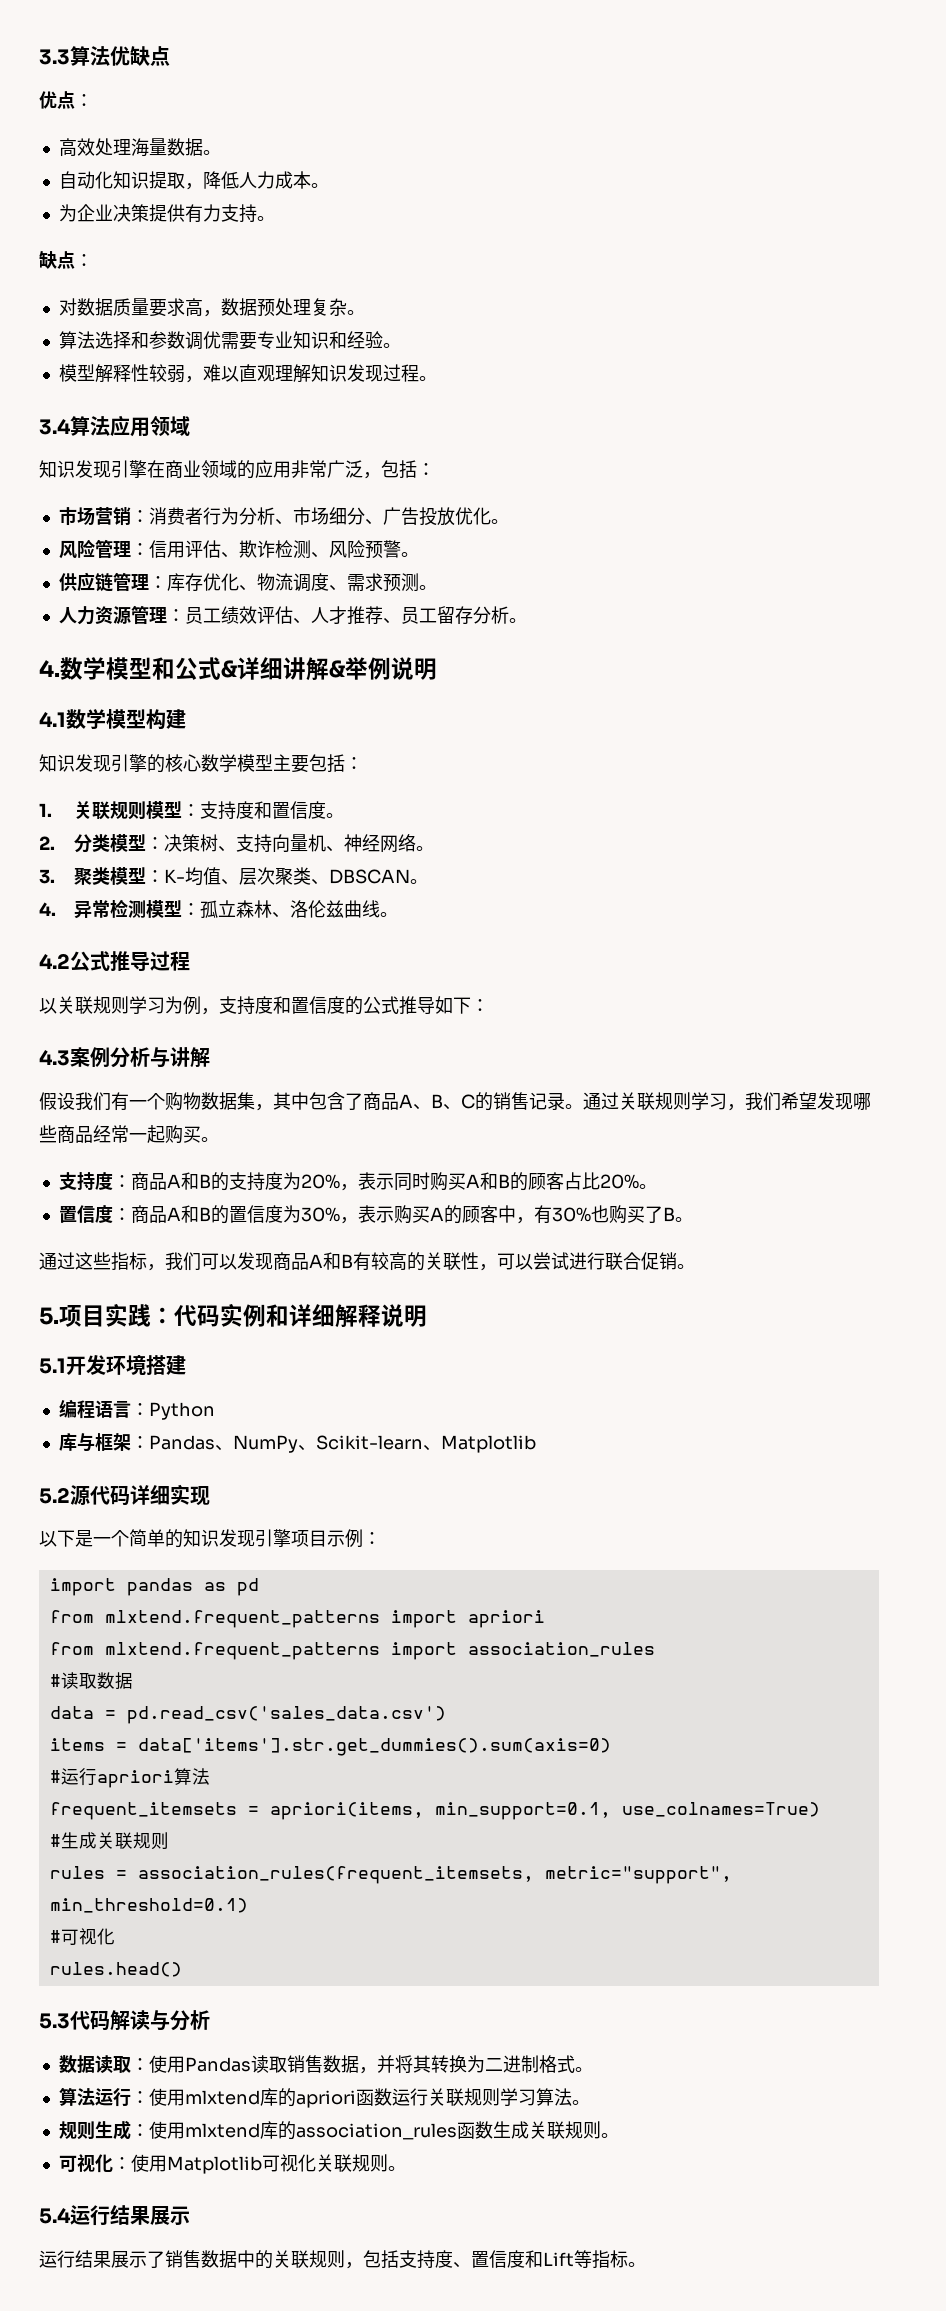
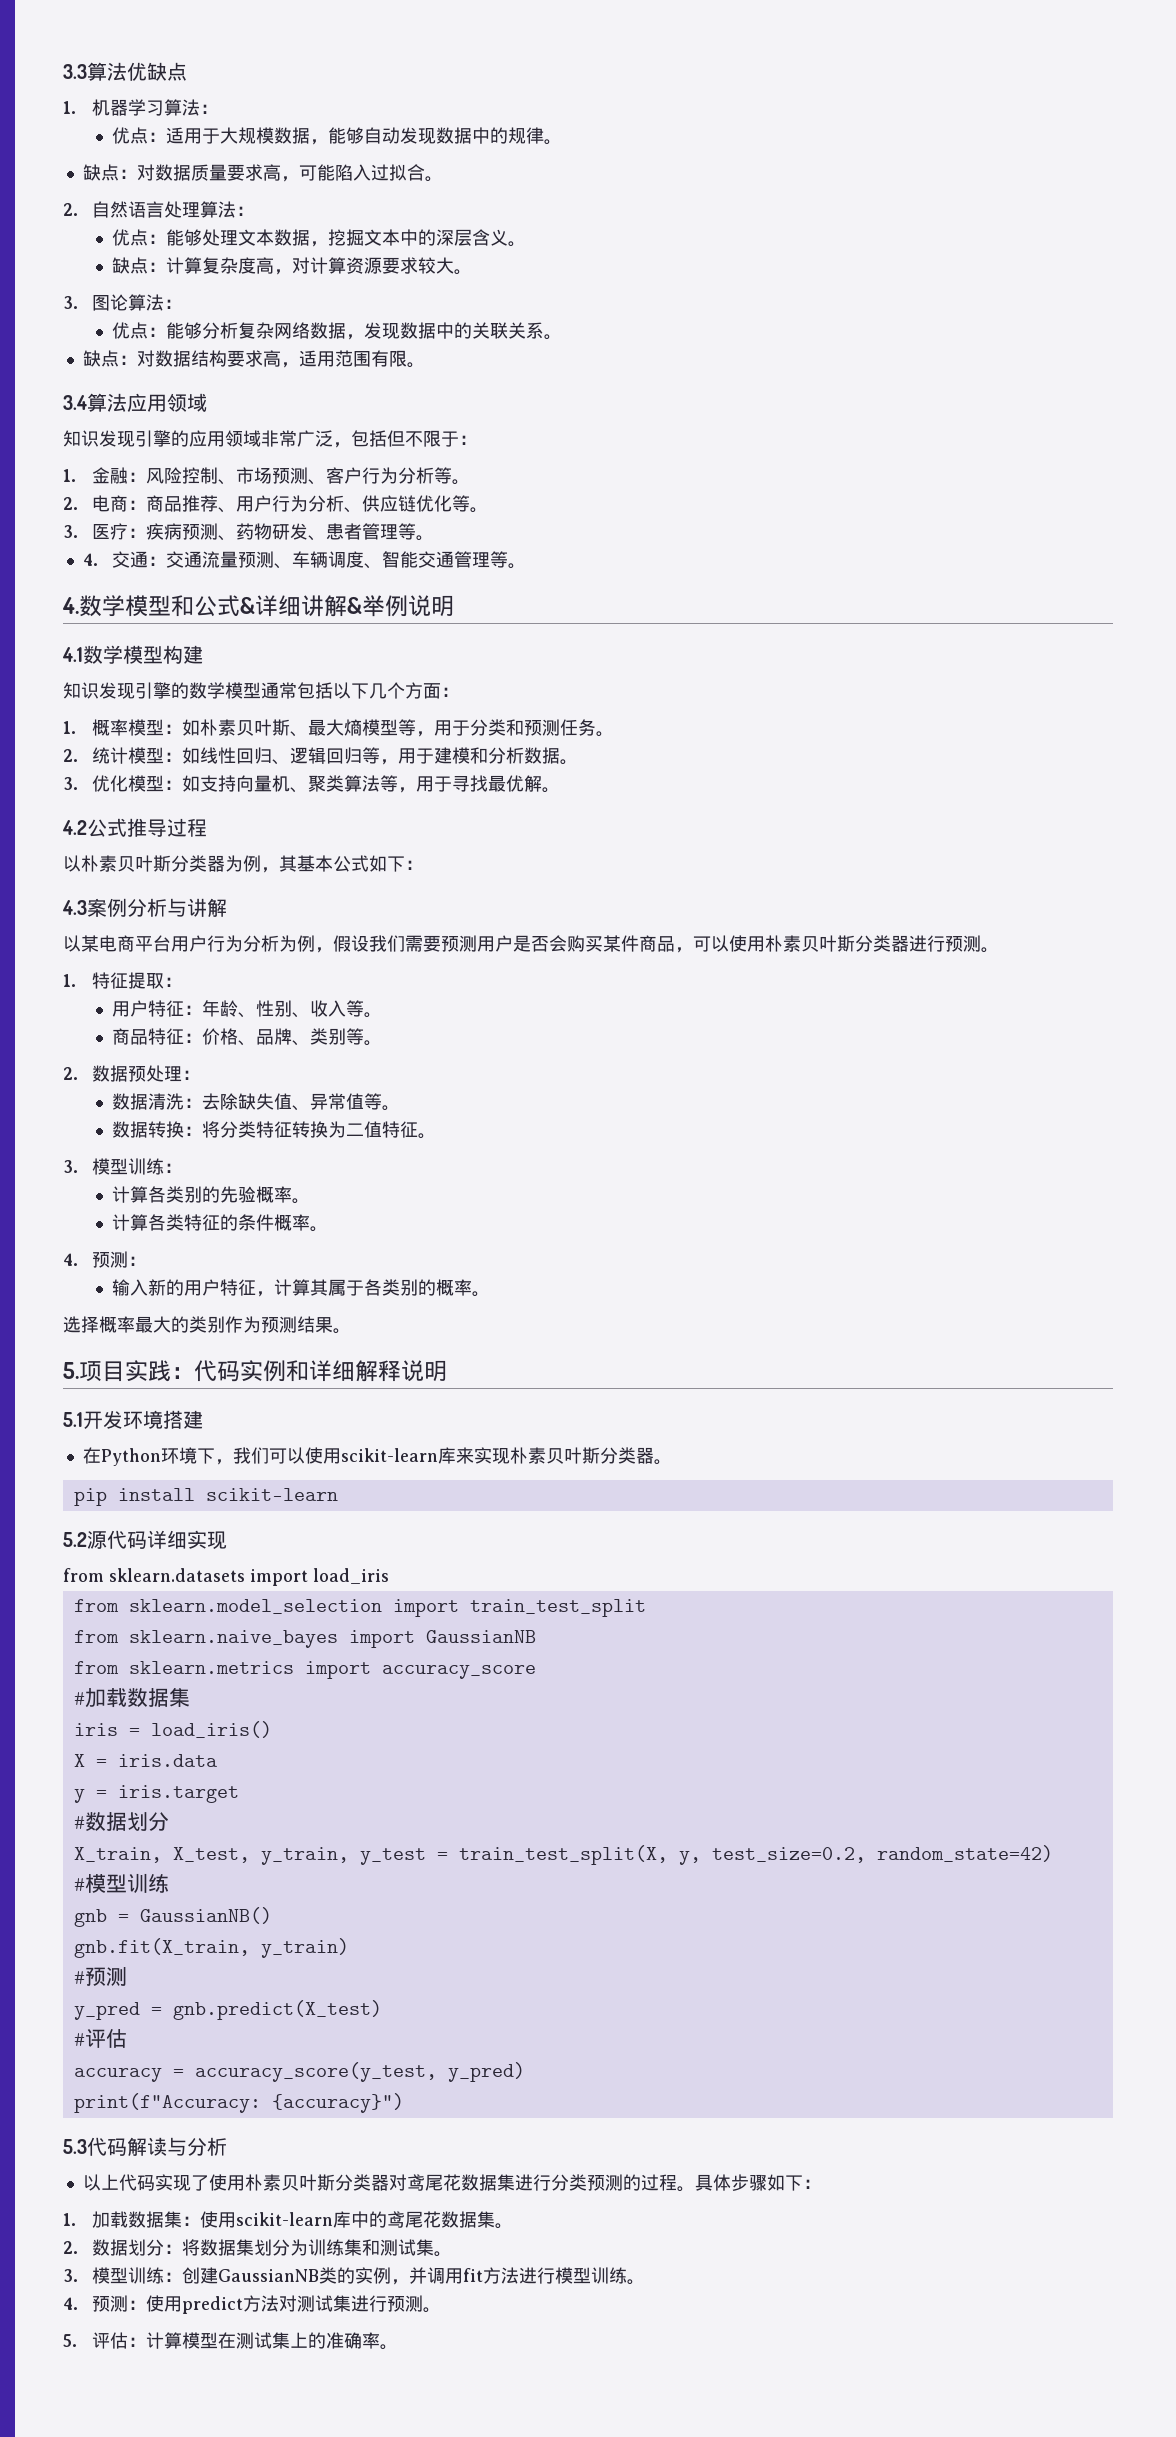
[39,91,93,109] [58,138,221,157] [58,171,329,190] [58,204,275,223] [39,251,93,269] 优点： // 高效处理海量数据。 // 自动化知识提取，降低人力成本。 // 为企业决策提供有力支持。 // 缺点： // -> [63,99,219,116] [111,127,562,145] [82,164,137,181] 1.机器学习算法： // 优点：适用于大规模数据，能够自动发现数据中的规律。 // 缺点：
[220,298,365,317] [58,331,401,350] [58,364,419,383] 数据预处理复杂。 // 算法选择和参数调优需要专业知识和经验。 // 模型解释性较弱，难以直观理解知识发现过程 -> [298,164,443,182] [63,201,255,218] [111,229,526,247] [111,257,472,275] [63,294,183,311] [111,322,562,340] [82,350,407,368] 可能陷入过拟合。 // 2.自然语言处理算法： // 优点：能够处理文本数据，挖掘文本中的深层含义。 // 缺点：计算复杂度高，对计算资源要求较大。 // 3.图论算法： // 优点：能够分析复杂网络数据，发现数据中的关联关系。 // 缺点：对数据结构要求高，适用范围有限
[147,460,291,479] 在商业领域的应用 -> [171,430,261,447] 的应用领域
[417,463,435,476] [58,506,509,526] [58,539,419,559] [58,572,437,592] [58,605,509,625] ： // 市场营销：消费者行为分析、市场细分、广告投放优化。 // 风险管理：信用评估、欺诈检测、风险预警。 // 供应链管理：库存优化、物流调度、需求预测。 // 人力资源管理：员工绩效评估、人才推荐、员工留存分析 -> [387,430,477,447] [63,467,471,485] [63,495,489,513] [63,523,435,541] [82,551,508,569] 但不限于： // 1.金融：风险控制、市场预测、客户行为分析等。 // 2.电商：商品推荐、用户行为分析、供应链优化等。 // 3.医疗：疾病预测、药物研发、患者管理等。 // 4.交通：交通流量预测、车辆调度、智能交通管理等
[165,754,363,773] [39,801,344,820] [39,834,434,853] [39,867,428,886] [39,899,380,919] 核心数学模型主要包括： // 1.关联规则模型：支持度和置信度。 // 2.分类模型：决策树、支持向量机、神经网络。 // 3.聚类模型：K-均值、层次聚类、DBSCAN。 // 4.异常检测模型：孤立森林、洛伦兹曲线 -> [189,682,459,699] [63,719,615,737] [63,747,579,765] [63,775,543,793] 数学模型通常包括以下几个方面： // 1.概率模型：如朴素贝叶斯、最大熵模型等，用于分类和预测任务。 // 2.统计模型：如线性回归、逻辑回归等，用于建模和分析数据。 // 3.优化模型：如支持向量机、聚类算法等，用于寻找最优解
[57,996,435,1015] 关联规则学习为例，支持度和置信度的公式推导 -> [81,855,369,873] 朴素贝叶斯分类器为例，其基本公式
[39,1092,871,1111] [39,1125,219,1144] [58,1172,657,1191] [58,1205,693,1224] [39,1252,677,1271] 假设我们有一个购物数据集，其中包含了商品A、B、C的销售记录。通过关联规则学习，我们希望发现哪些商品经常一起购买。 // 支持度：商品A和B的支持度为20%，表示同时购买A和B的顾客占比20%。 // 置信度：商品A和B的置信度为30%，表示购买A的顾客中，有30%也购买了B。 // 通过这些指标，我们可以发现商品A和B有较高的关联性，可以尝试进行联合促销 -> [63,935,999,953] [63,972,183,989] [111,1000,382,1018] [111,1028,382,1046] [63,1065,201,1082] [111,1093,400,1111] [111,1121,436,1139] [63,1158,183,1175] [111,1186,310,1204] [111,1214,328,1232] [63,1251,147,1268] [111,1279,490,1297] [63,1316,333,1333] 以某电商平台用户行为分析为例，假设我们需要预测用户是否会购买某件商品，可以使用朴素贝叶斯分类器进行预测。 // 1.特征提取： // 用户特征：年龄、性别、收入等。 // 商品特征：价格、品牌、类别等。 // 2.数据预处理： // 数据清洗：去除缺失值、异常值等。 // 数据转换：将分类特征转换为二值特征。 // 3.模型训练： // 计算各类别的先验概率。 // 计算各类特征的条件概率。 // 4.预测： // 输入新的用户特征，计算其属于各类别的概率。 // 选择概率最大的类别作为预测结果
[58,1399,149,1419] 编程语言： -> [82,1447,101,1464] 在
[58,1433,536,1453] // 库与框架：Pandas、NumPy、Scikit-learn、Matplotlib -> [160,1447,672,1465] [73,1488,338,1506] 环境下，我们可以使用scikit-learn库来实现朴素贝叶斯分类器。 // pip install scikit-learn
[39,1529,381,1548] [49,1578,259,1596] [49,1610,545,1628] [49,1642,655,1660] [49,1672,133,1690] [49,1706,446,1724] [49,1738,611,1756] [49,1768,210,1788] [49,1802,820,1820] [49,1832,169,1850] [49,1866,732,1884] [49,1898,248,1913] [49,1928,115,1945] [49,1962,182,1977] 以下是一个简单的知识发现引擎项目示例： // import pandas as pd // from mlxtend.frequent_patterns import apriori // from mlxtend.frequent_patterns import association_rules // #读取数据 // data = pd.read_csv('sales_data.csv') // items = data['items'].str.get_dummies().sum(axis=0) // #运行apriori算法 // frequent_itemsets = apriori(items, min_support=0.1, use_colnames=True) // #生成关联规则 // rules = association_rules(frequent_itemsets, metric="support", min_threshold=0.1) // #可视化 // rules.head() -> [63,1568,389,1586] [73,1599,646,1617] [73,1630,536,1648] [73,1661,536,1679] [73,1687,190,1708] [73,1721,272,1738] [73,1754,217,1767] [73,1785,239,1803] [73,1812,169,1831] [73,1845,1053,1865] [73,1873,169,1893] [73,1907,272,1927] [73,1938,349,1958] [73,1967,127,1986] [73,2000,382,2020] [73,2029,127,2048] [73,2062,525,2082] [73,2093,404,2113] from sklearn.datasets import load_iris // from sklearn.model_selection import train_test_split // from sklearn.naive_bayes import GaussianNB // from sklearn.metrics import accuracy_score // #加载数据集 // iris = load_iris() // X = iris.data // y = iris.target // #数据划分 // X_train, X_test, y_train, y_test = train_test_split(X, y, test_size=0.2, random_state=42) // #模型训练 // gnb = GaussianNB() // gnb.fit(X_train, y_train) // #预测 // y_pred = gnb.predict(X_test) // #评估 // accuracy = accuracy_score(y_test, y_pred) // print(f"Accuracy: {accuracy}")
[58,2055,593,2074] [58,2087,590,2108] [58,2120,619,2140] [58,2154,406,2174] [39,2205,190,2226] [39,2250,628,2269] 数据读取：使用Pandas读取销售数据，并将其转换为二进制格式。 // 算法运行：使用mlxtend库的apriori函数运行关联规则学习算法。 // 规则生成：使用mlxtend库的association_rules函数生成关联规则。 // 可视化：使用Matplotlib可视化关联规则。 // 5.4运行结果展示 // 运行结果展示了销售数据中的关联规则，包括支持度、置信度和Lift等指标 -> [82,2174,821,2192] [63,2211,514,2229] [63,2239,453,2257] [63,2267,646,2285] [63,2295,442,2314] [63,2332,381,2349] 以上代码实现了使用朴素贝叶斯分类器对鸢尾花数据集进行分类预测的过程。具体步骤如下： // 1.加载数据集：使用scikit-learn库中的鸢尾花数据集。 // 2.数据划分：将数据集划分为训练集和测试集。 // 3.模型训练：创建GaussianNB类的实例，并调用fit方法进行模型训练。 // 4.预测：使用predict方法对测试集进行预测。 // 5.评估：计算模型在测试集上的准确率

